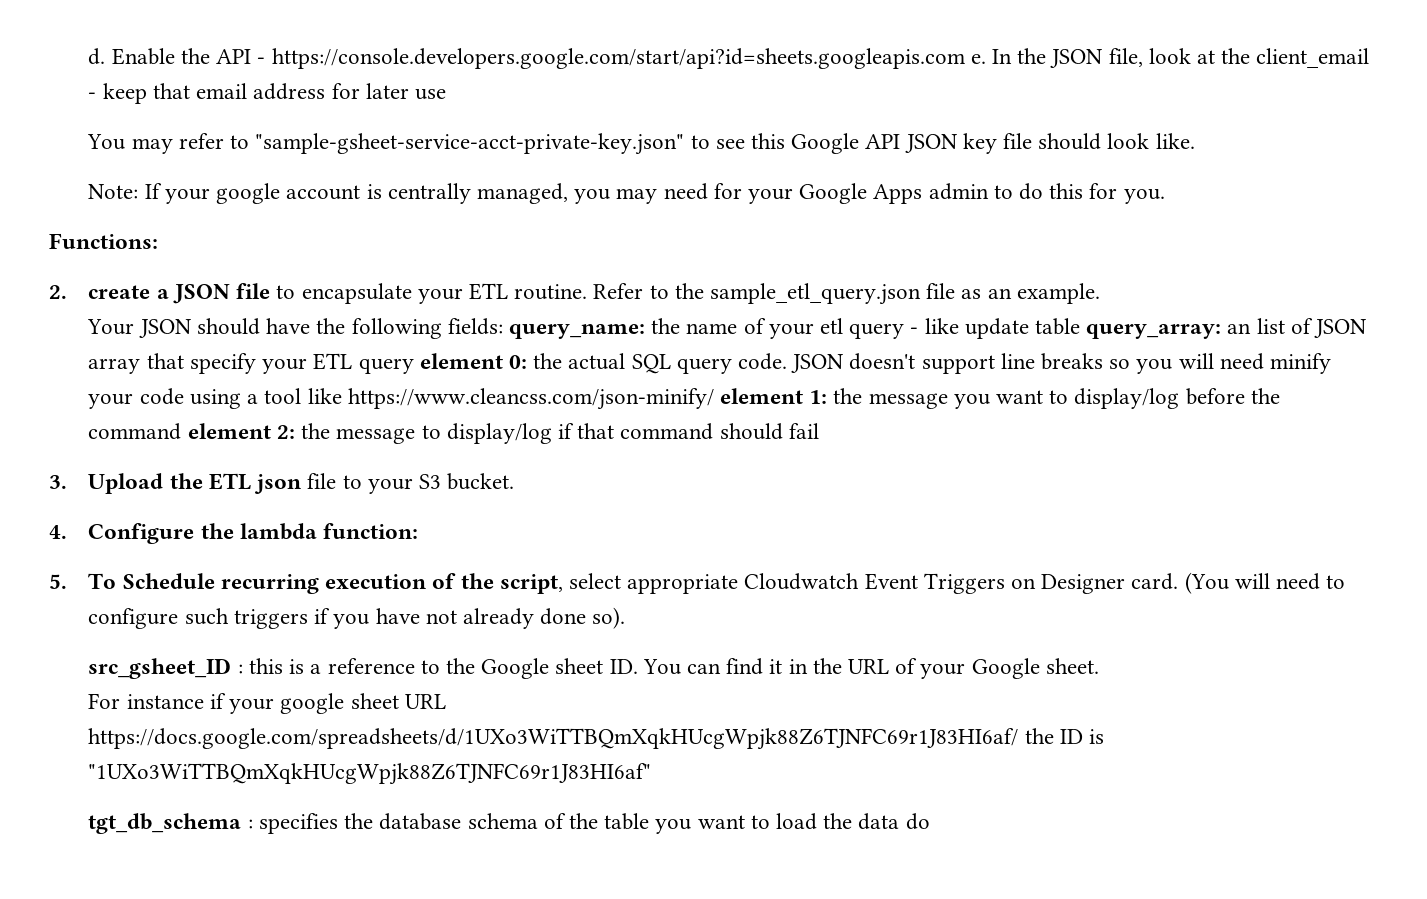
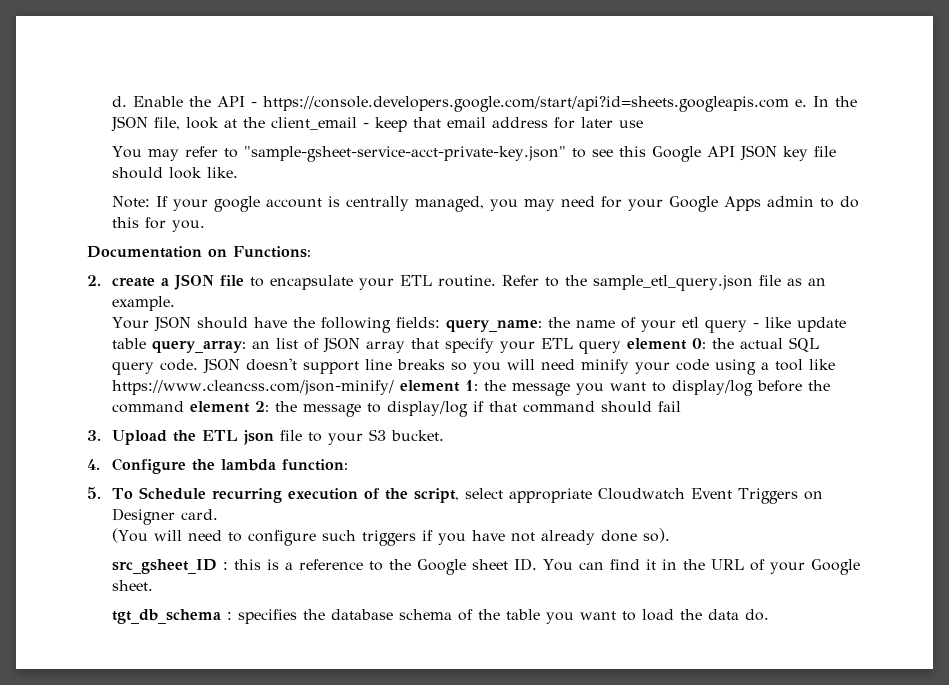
(1165, 196) none -> [87,246,227,258] Documentation on
(1179, 581) none -> (219, 514) //
[88,693,446,714] [88,728,1105,750] [88,763,652,785] // For instance if your google sheet URL https://docs.google.com/spreadsheets/d/1UXo3WiTTBQmXqkHUcgWpjk88Z6TJNFC69r1J83HI6af/ the ID is "1UXo3WiTTBQmXqkHUcgWpjk88Z6TJNFC69r1J83HI6af" -> (154, 585) none
[905,813,930,830] do -> [745,609,770,621] do.

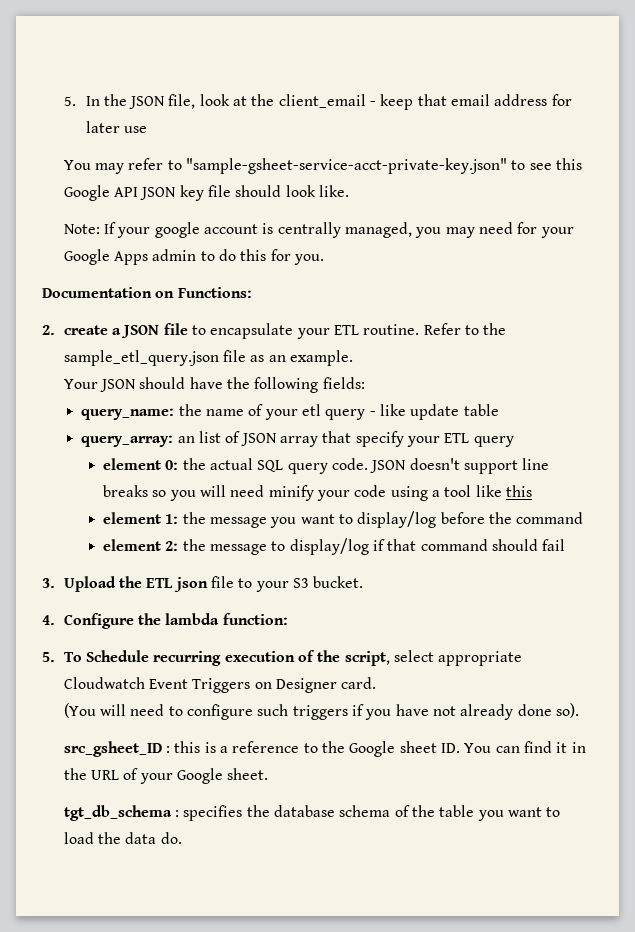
[112,96,808,112] d. Enable the API - https://console.developers.google.com/start/api?id=sheets.googleapis.com e. -> [63,96,76,106] 5.
(441, 322) none -> (365, 383) //
(147, 343) none -> (499, 410) //
(622, 347) none -> (514, 441) //
[112,380,395,395] https://www.cleancss.com/json-minify/ -> [505,485,532,497] this //
(185, 407) none -> (584, 518) //

